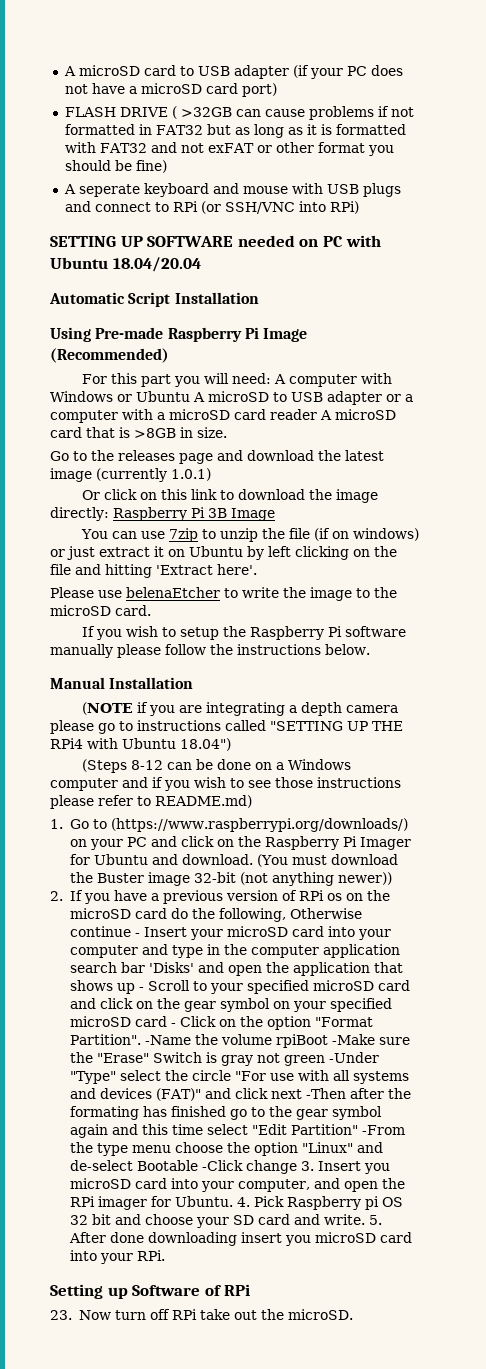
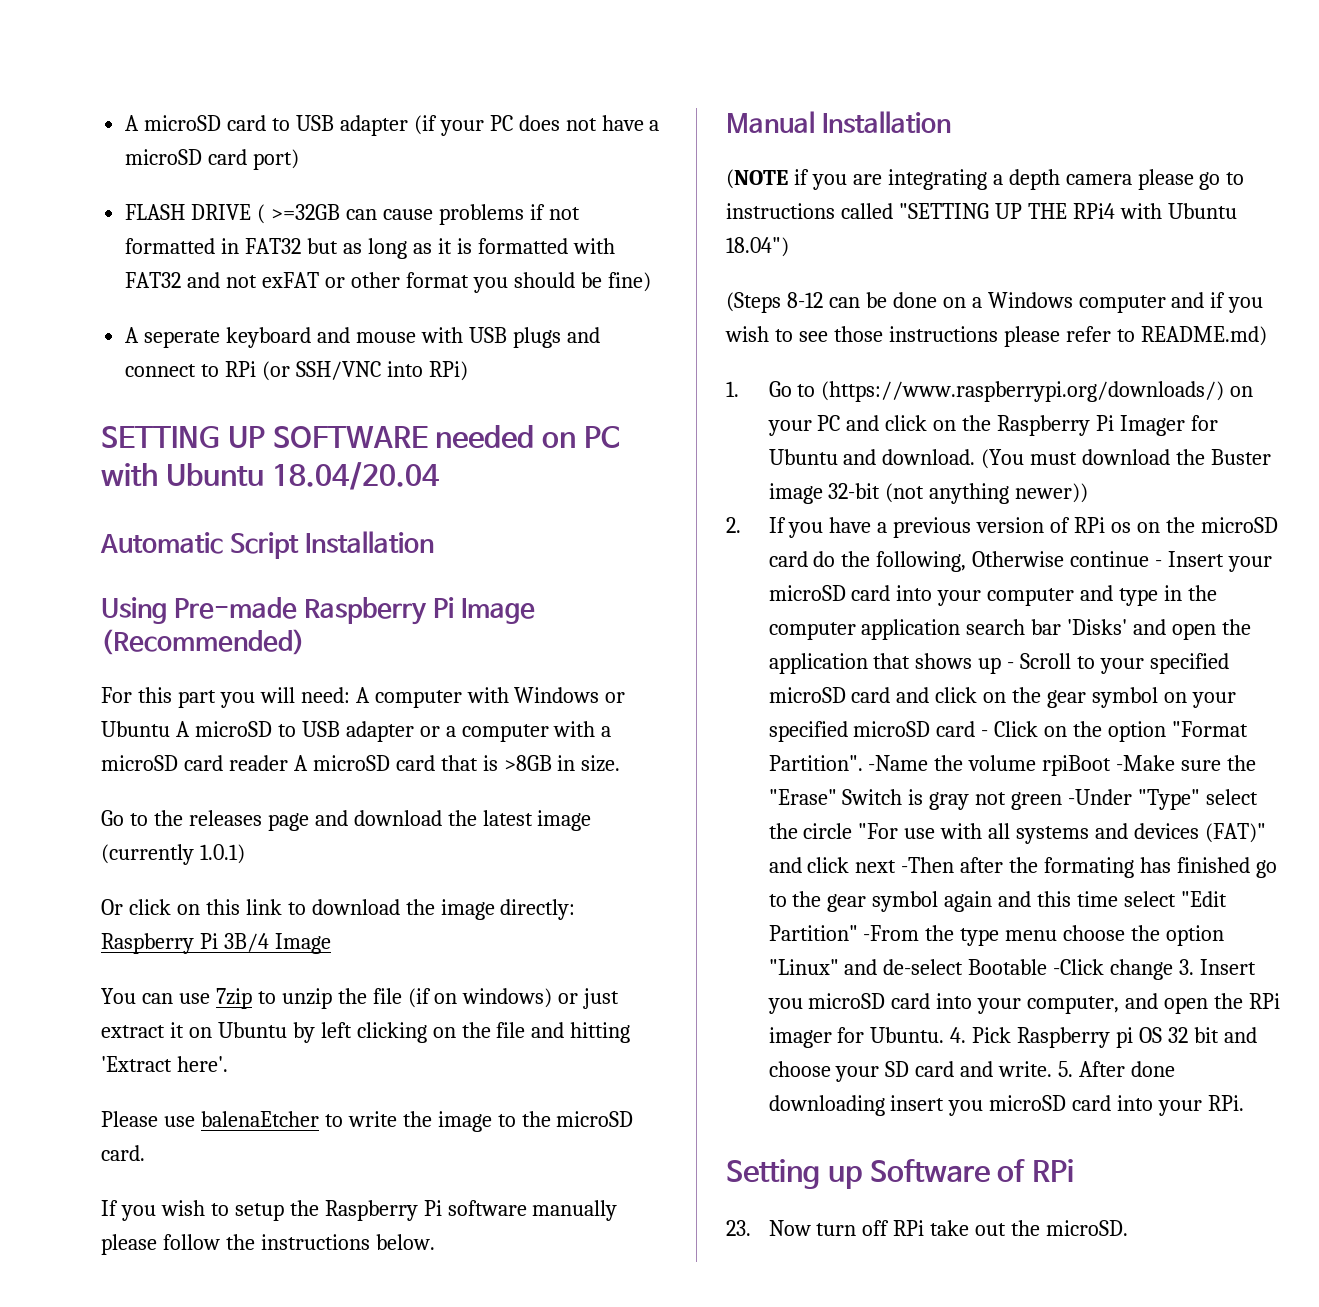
[180,107,232,117] >32GB -> [271,204,341,220] >=32GB
[208,508,227,518] 3B -> [223,933,269,952] 3B/4
[126,587,220,598] belenaEtcher -> [200,1111,319,1127] balenaEtcher

